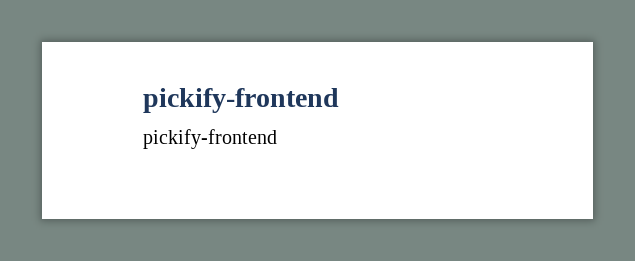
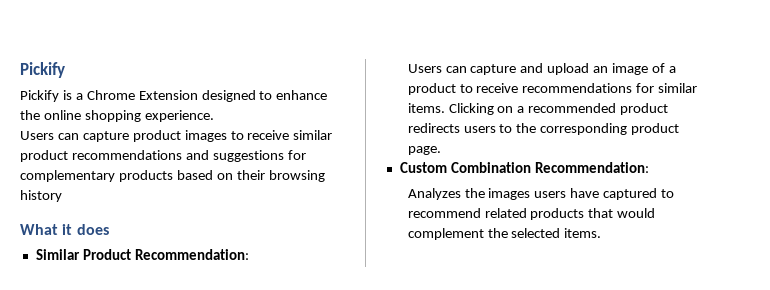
[143,88,339,113] [143,129,277,149] pickify-frontend // pickify-frontend -> [20,62,65,78] [20,90,328,102] [20,110,214,122] [20,130,333,142] [20,150,306,162] [20,170,325,182] [20,190,62,202] [20,224,109,235] [35,249,249,260] [407,63,676,75] [407,83,698,95] [407,103,669,115] [407,123,680,135] [407,146,441,155] [399,162,649,173] [407,188,675,200] [407,208,656,220] [407,228,602,240] Pickify // Pickify is a Chrome Extension designed to enhance the online shopping experience. // Users can capture product images to receive similar product recommendations and suggestions for complementary products based on their browsing history // What it does // Similar Product Recommendation: // Users can capture and upload an image of a product to receive recommendations for similar items. Clicking on a recommended product redirects users to the corresponding product page. // Custom Combination Recommendation: // Analyzes the images users have captured to recommend related products that would complement the selected items.

